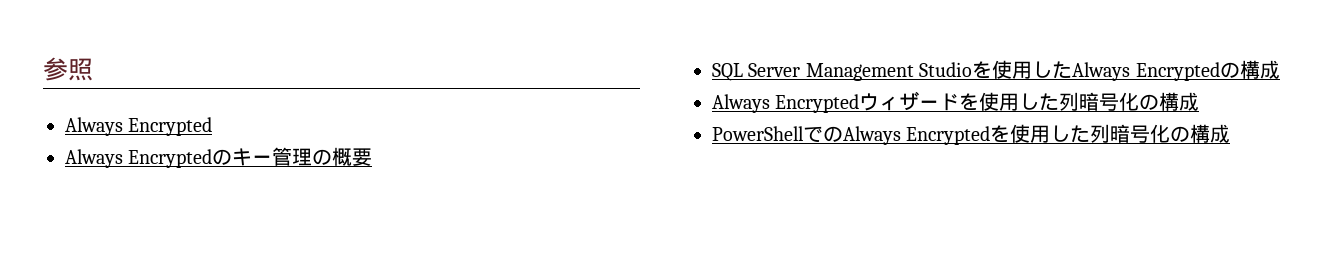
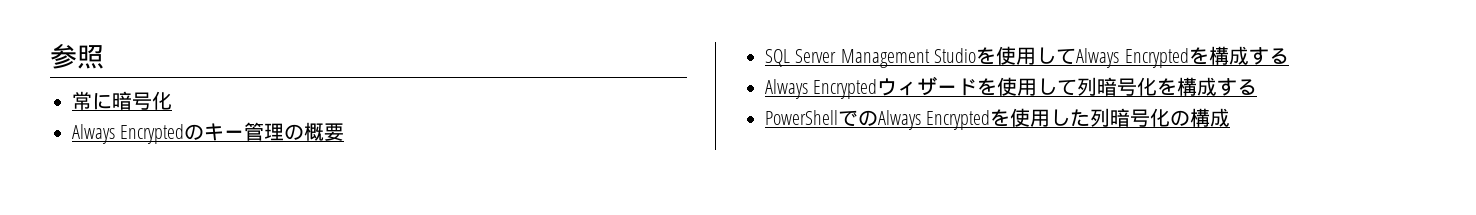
[65,117,213,136] Always Encrypted -> [72,91,172,110] 常に暗号化
[1052,60,1280,81] たAlways Encryptedの構成 -> [1056,46,1289,68] てAlways Encryptedを構成する
[1039,92,1200,111] た列暗号化の構成 -> [1057,77,1258,96] て列暗号化を構成する

